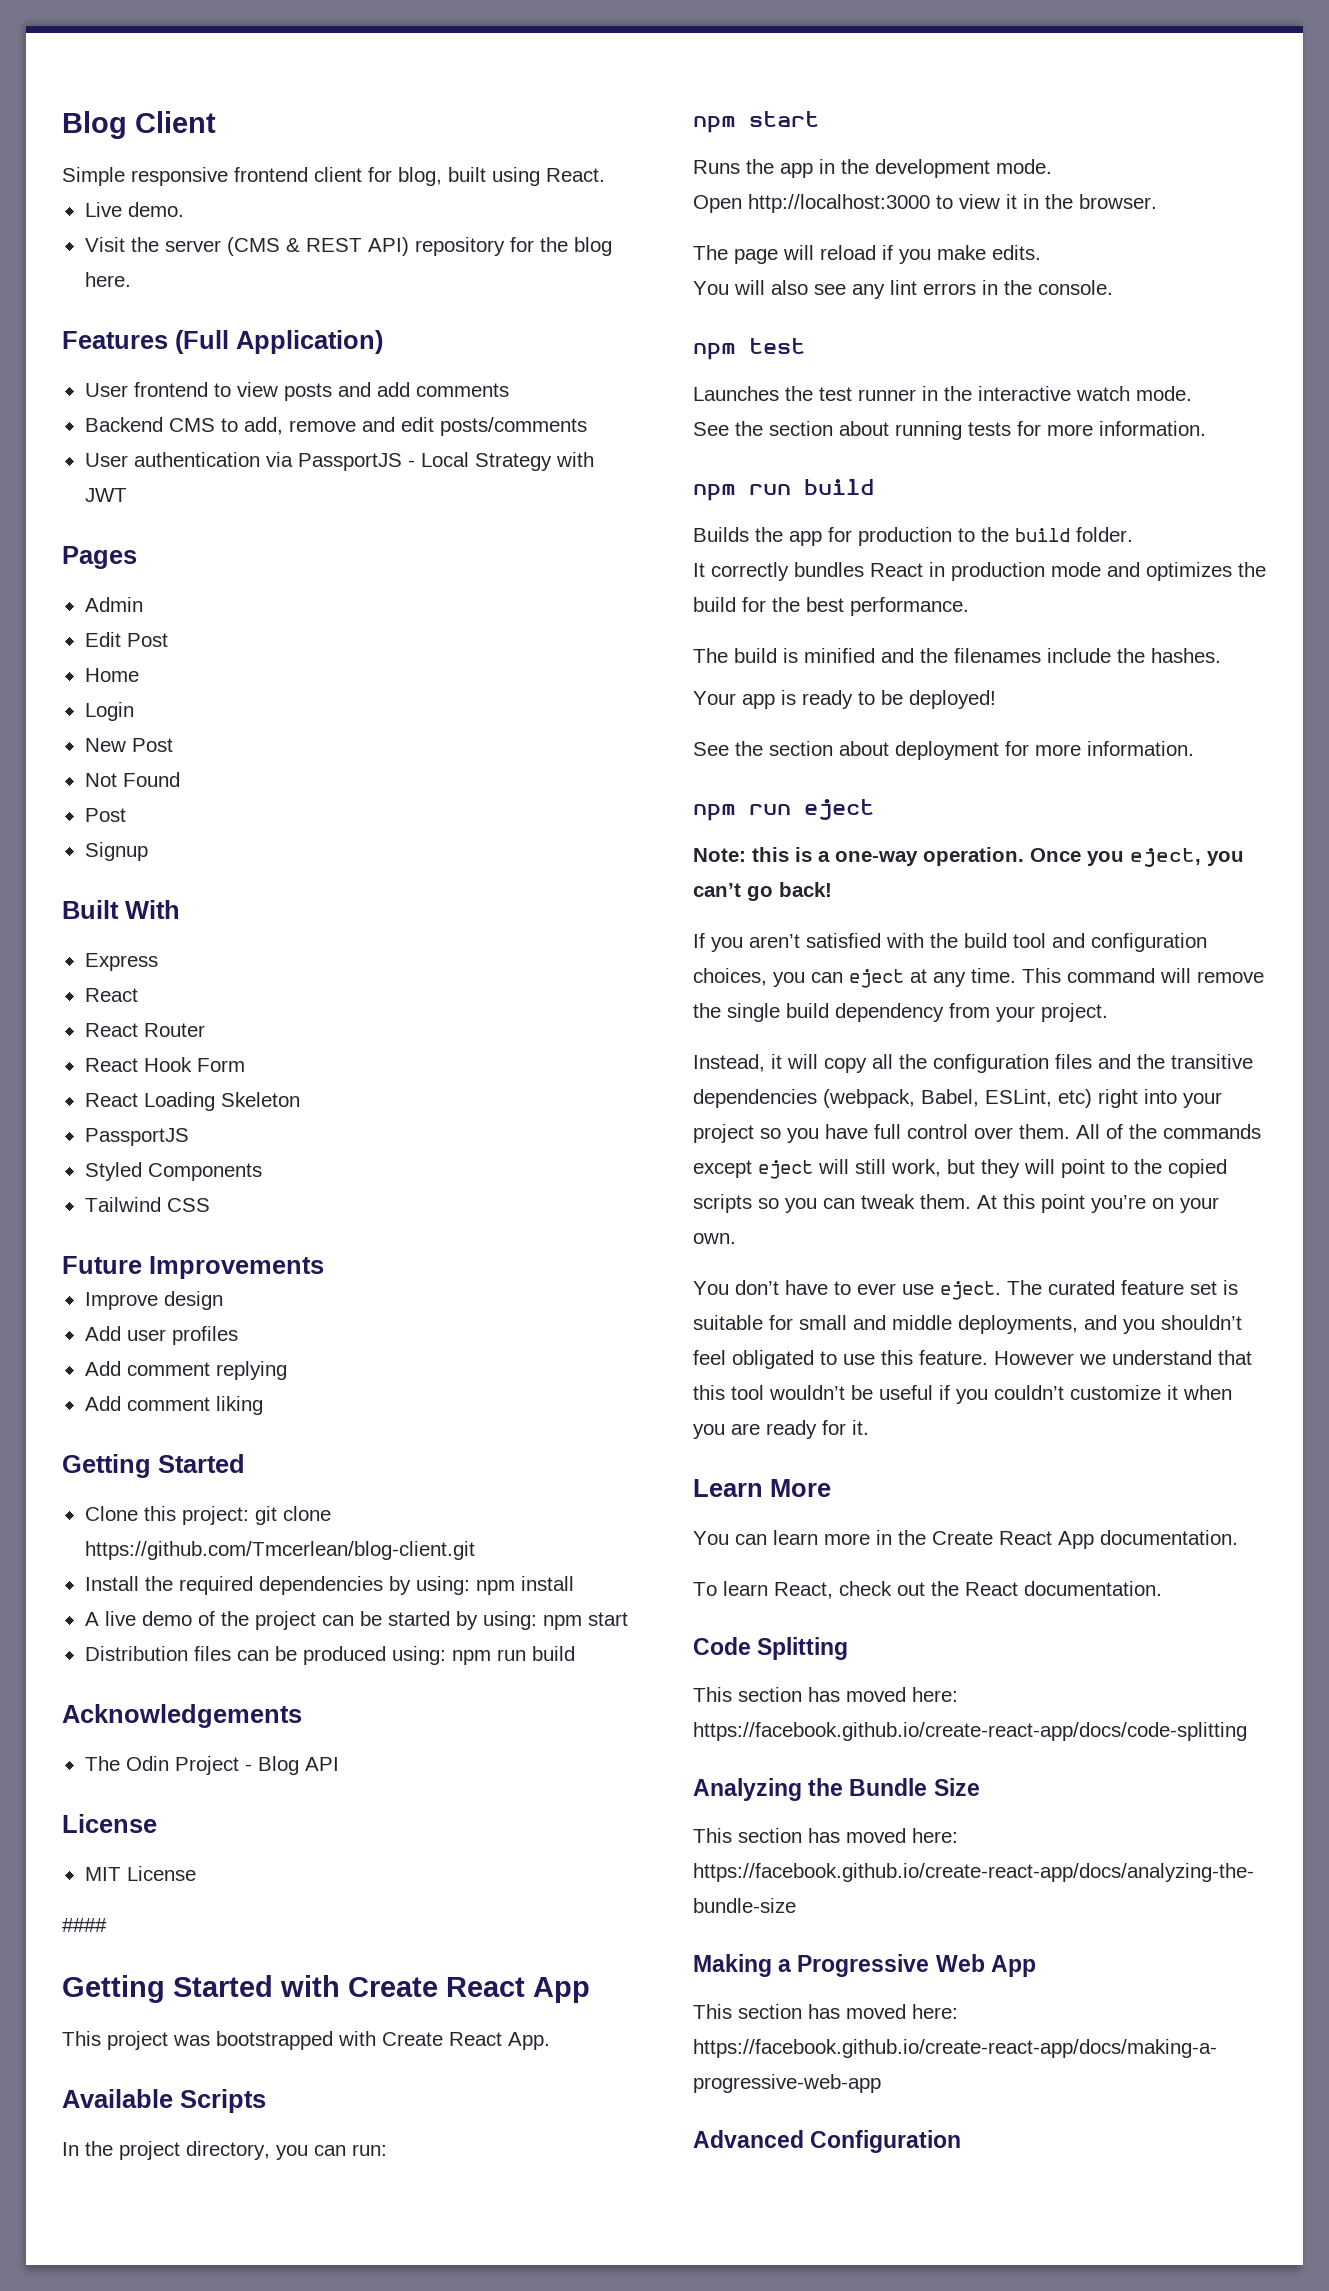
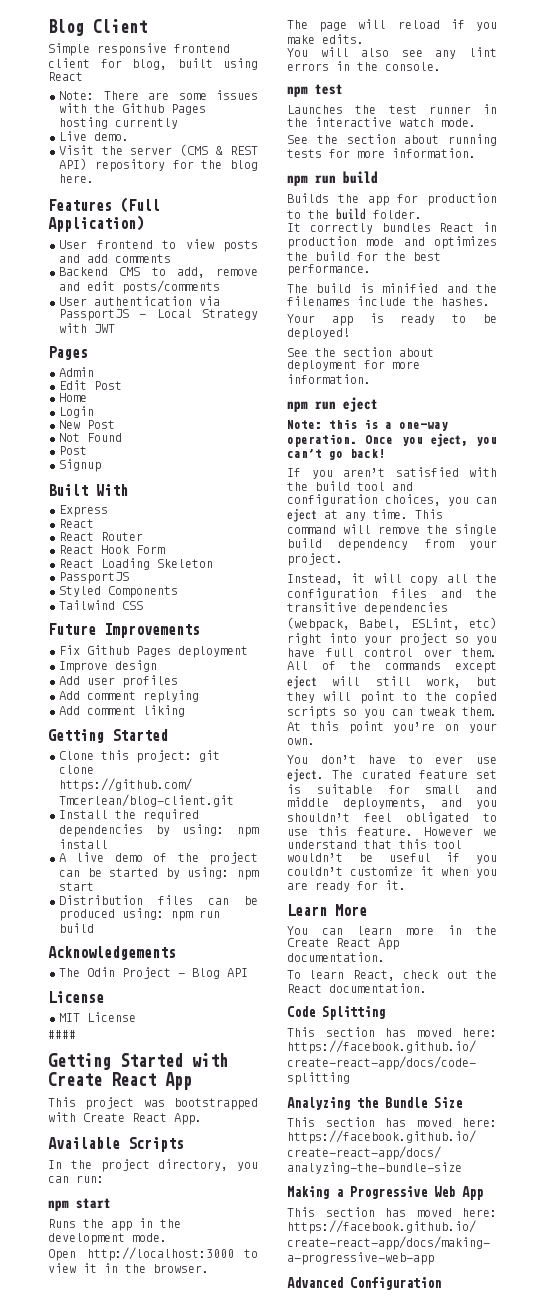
[546,168,605,182] React. -> [48,72,83,81] [59,90,258,100] [59,103,206,115] [59,117,178,129] React // Note: There are some issues with the Github Pages hosting currently
(324, 1267) none -> [59,645,248,658] // Fix Github Pages deployment

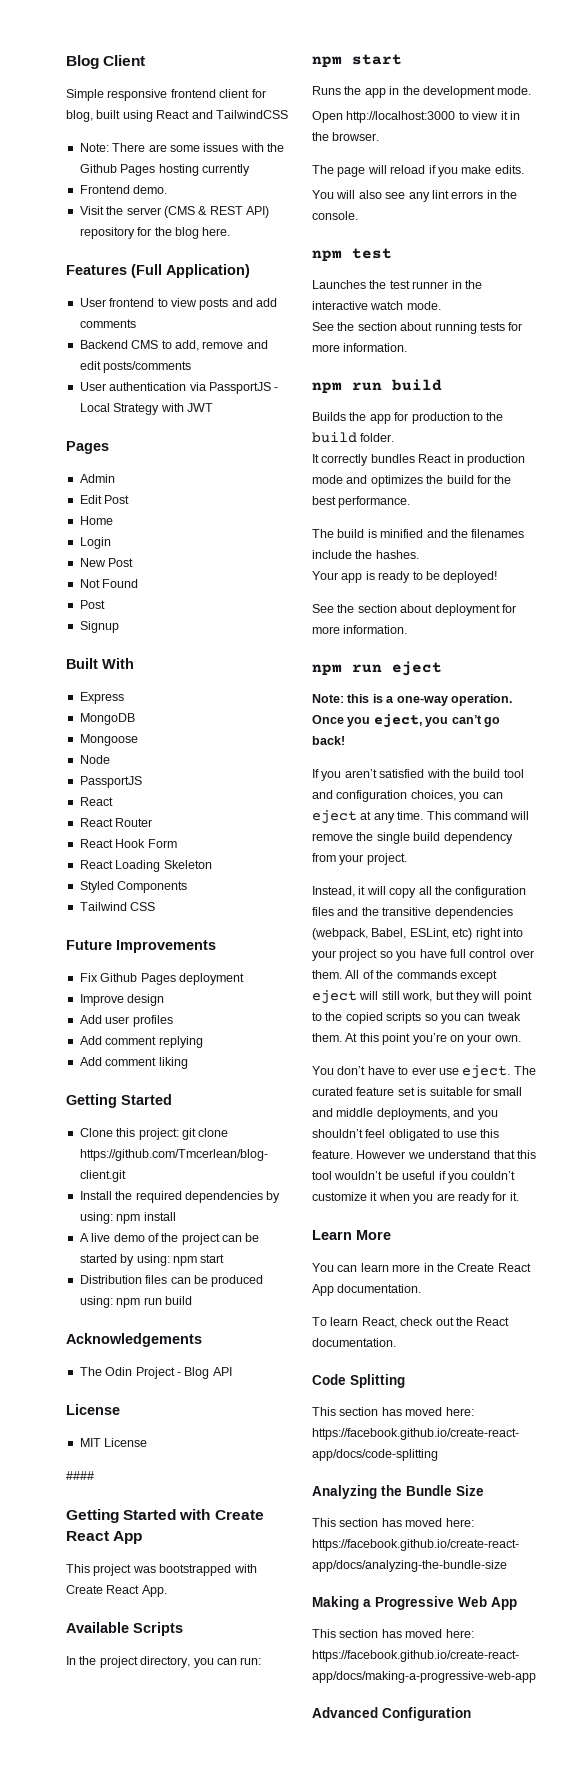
(83, 76) none -> [191,110,288,119] and TailwindCSS
[59,131,87,141] Live -> [79,185,130,194] Frontend
(108, 511) none -> [79,713,135,725] [79,734,138,746] [79,755,110,764] [79,776,142,788] // MongoDB // Mongoose // Node // PassportJS
[59,572,129,584] // PassportJS -> (212, 864) none

